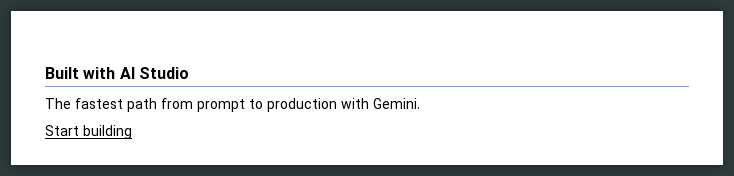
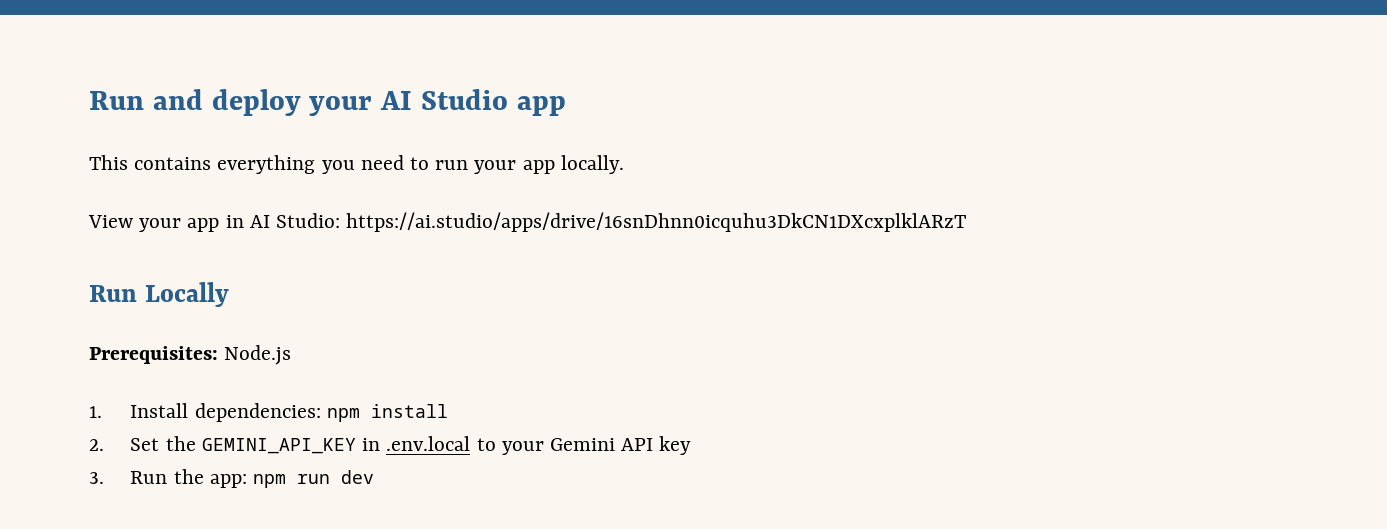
[45,67,189,79] [45,98,420,112] [45,125,132,139] Built with AI Studio // The fastest path from prompt to production with Gemini. // Start building -> [89,89,566,116] [89,155,624,174] [88,212,967,232] [89,282,229,307] [89,345,292,365] [89,403,448,422] [89,436,692,455] [89,469,375,488] Run and deploy your AI Studio app // This contains everything you need to run your app locally. // View your app in AI Studio: https://ai.studio/apps/drive/16snDhnn0icquhu3DkCN1DXcxplklARzT // Run Locally // Prerequisites: Node.js // 1. Install dependencies: npm install // 2. Set the GEMINI_API_KEY in .env.local to your Gemini API key // 3. Run the app: npm run dev

